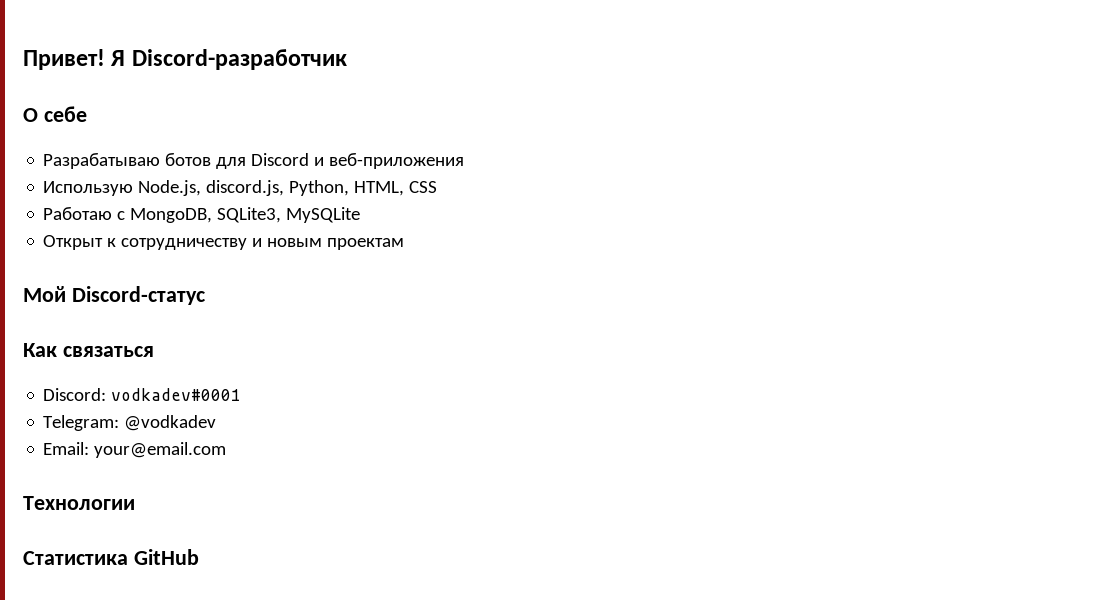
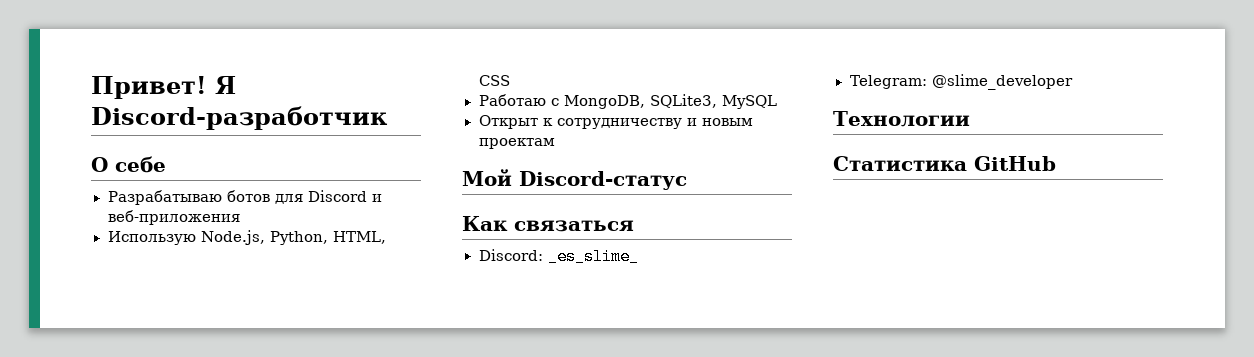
[206,180,285,196] discord.js, -> (265, 237) none
[286,207,361,223] MySQLite -> [721,95,777,109] MySQL
[111,388,242,401] vodkadev#0001 -> [547,248,639,265] _es_slime_
[124,415,217,431] [43,442,227,458] @vodkadev // Email: your@email.com -> [932,74,1074,90] @slime_developer

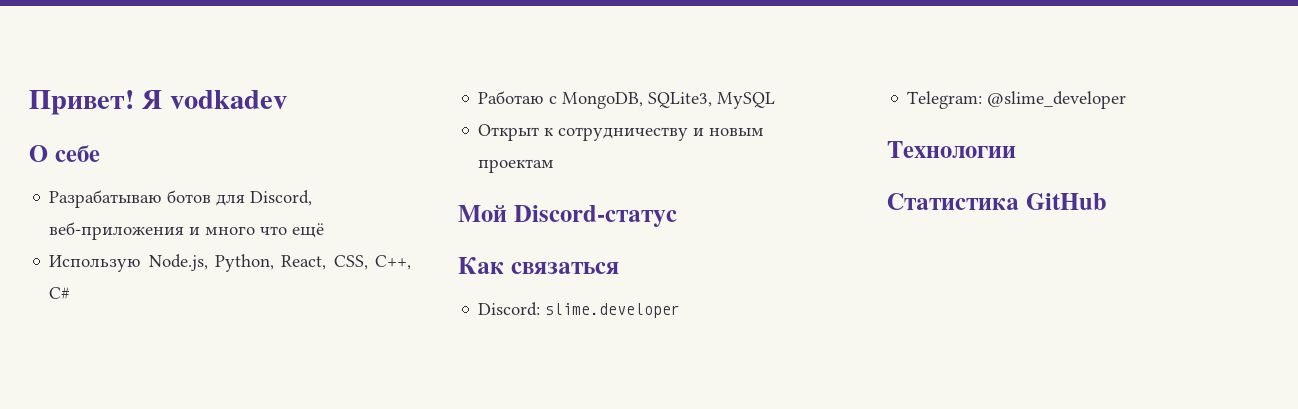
[91,106,388,130] Discord-разработчик -> [170,90,288,109] vodkadev
[307,190,382,202] [107,210,240,225] Discord и веб-приложения -> [250,190,313,206] [49,222,325,240] Discord, веб-приложения и много что ещё
[332,231,386,244] [478,75,510,86] HTML, CSS -> [281,255,411,270] [49,287,71,299] React, CSS, C++, C#
[547,248,639,265] _es_slime_ -> [545,303,681,318] slime.developer

